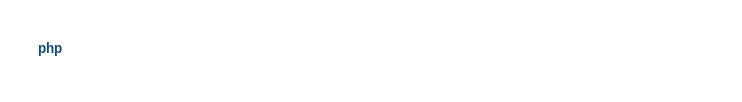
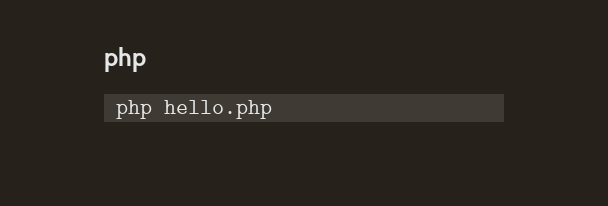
[38,42,62,56] php -> [104,47,146,72] [116,100,272,119] php // php hello.php

